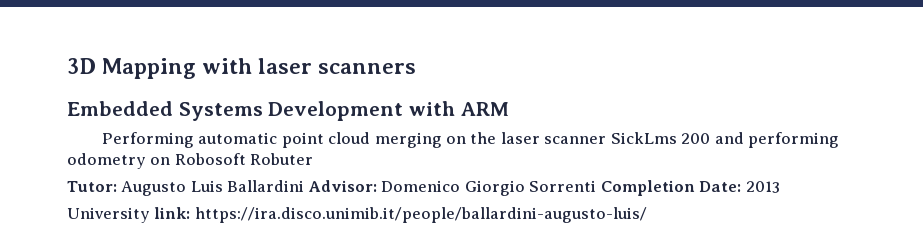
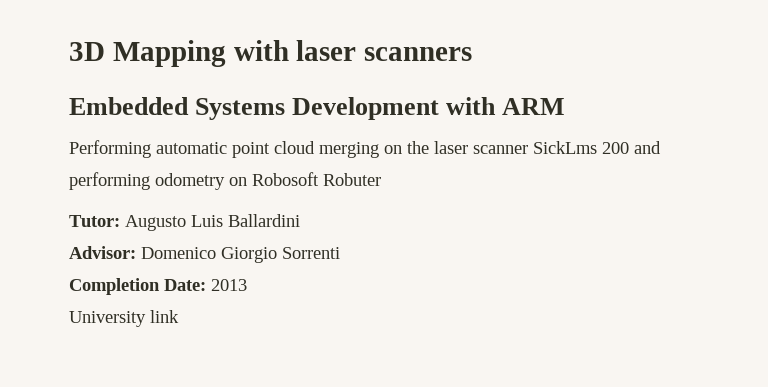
(305, 186) none -> (300, 220) //
(597, 186) none -> (340, 253) //
[154,207,647,223] link: https://ira.disco.unimib.it/people/ballardini-augusto-luis/ -> [150,310,179,323] link

